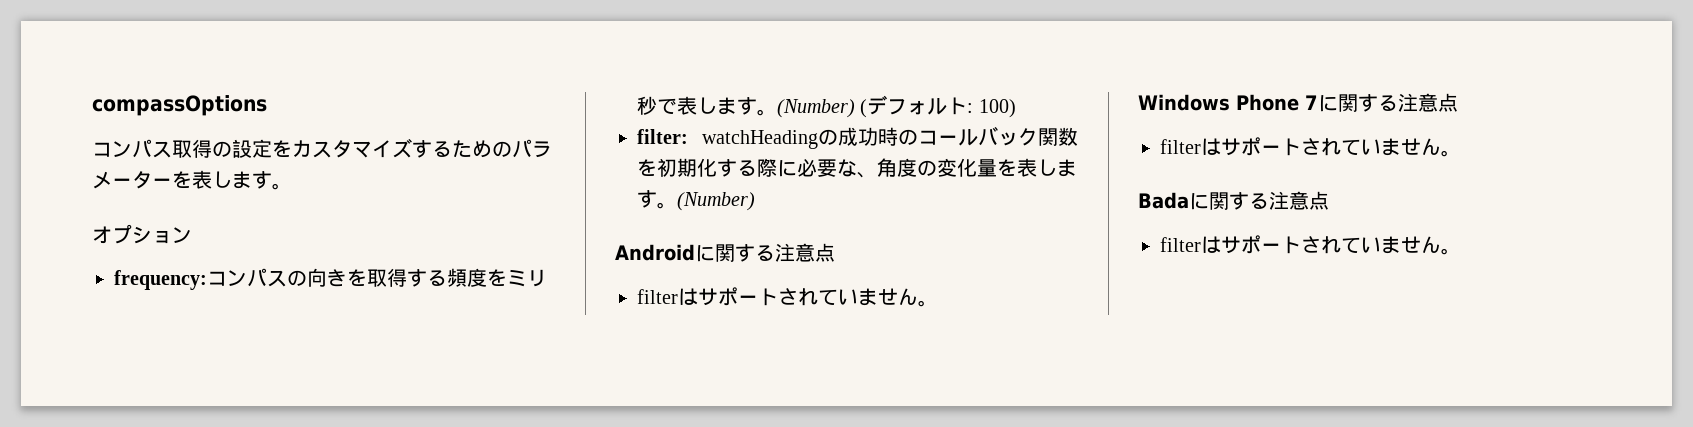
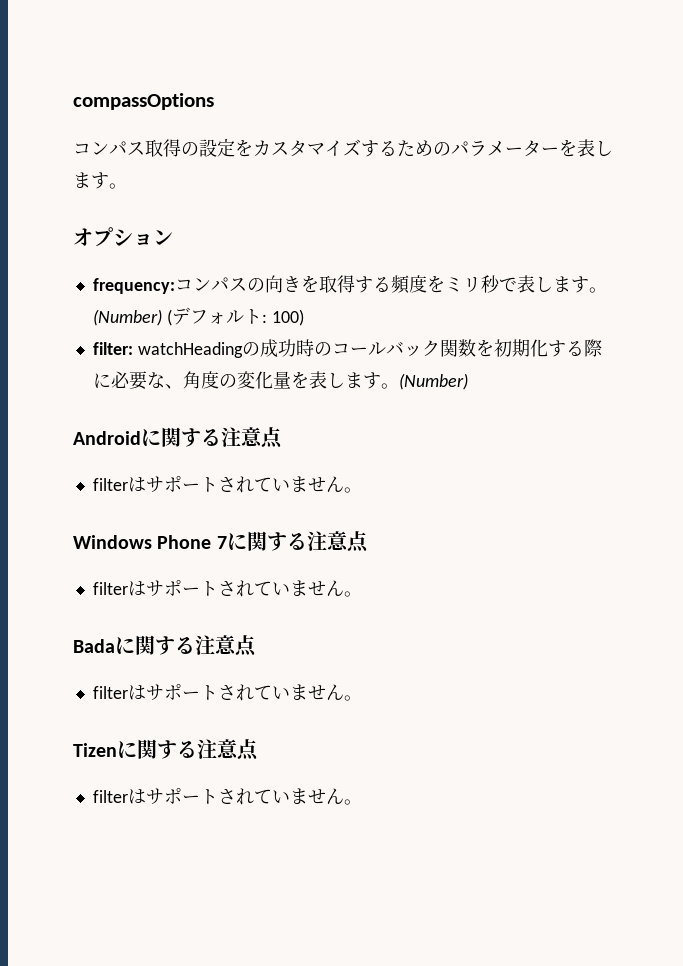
(1461, 251) none -> [73,739,259,761] [92,788,362,805] // Tizenに関する注意点 // filterはサポートされていません。

